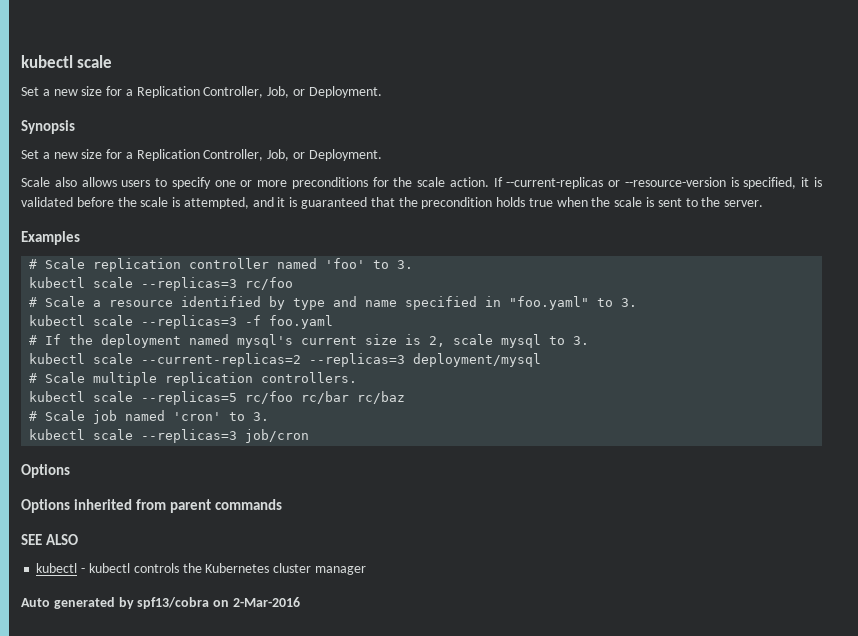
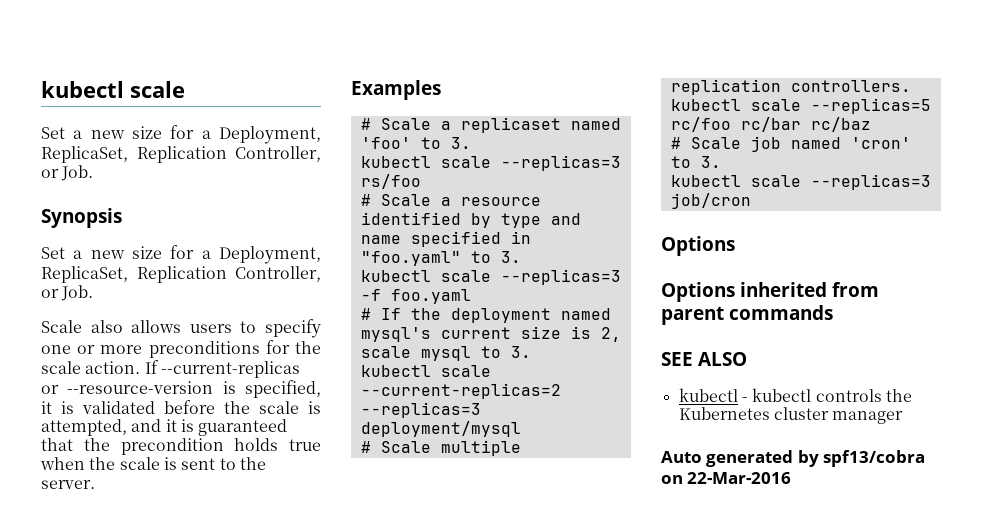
[136,86,382,98] Replication Controller, Job, or Deployment. -> [219,126,321,144] [41,146,321,163] [41,165,94,181] Deployment, ReplicaSet, Replication Controller, or Job.
[136,149,382,161] Replication Controller, Job, or Deployment. -> [219,246,321,264] [41,266,321,283] [41,285,94,301] Deployment, ReplicaSet, Replication Controller, or Job.
[93,258,270,272] replication controller -> [440,117,561,133] a replicaset
[245,277,294,290] rc/foo -> [360,174,421,189] rs/foo
[232,597,300,607] 2-Mar-2016 -> [687,472,792,484] 22-Mar-2016

